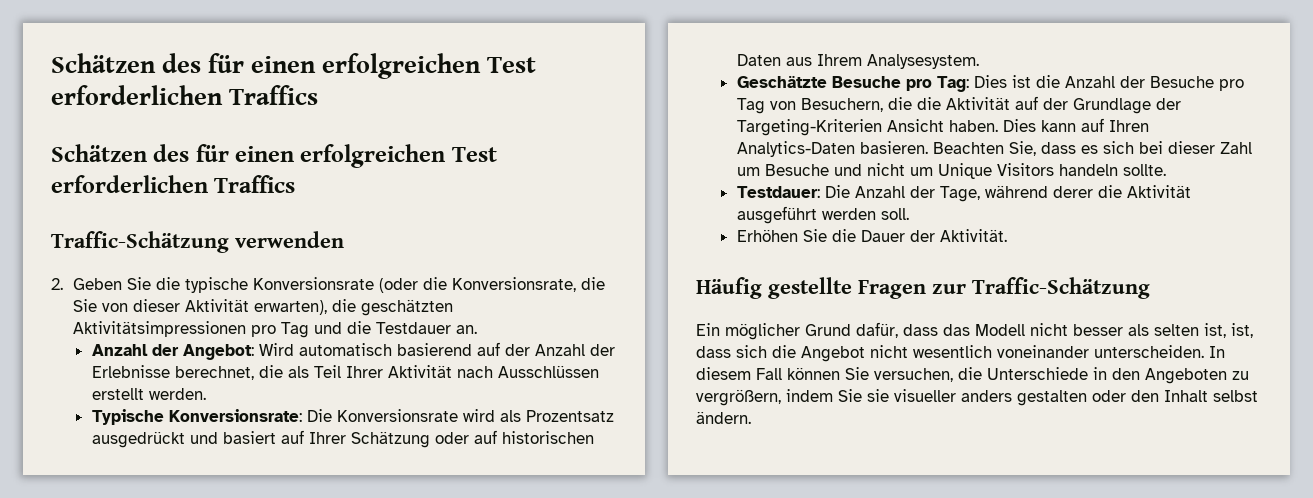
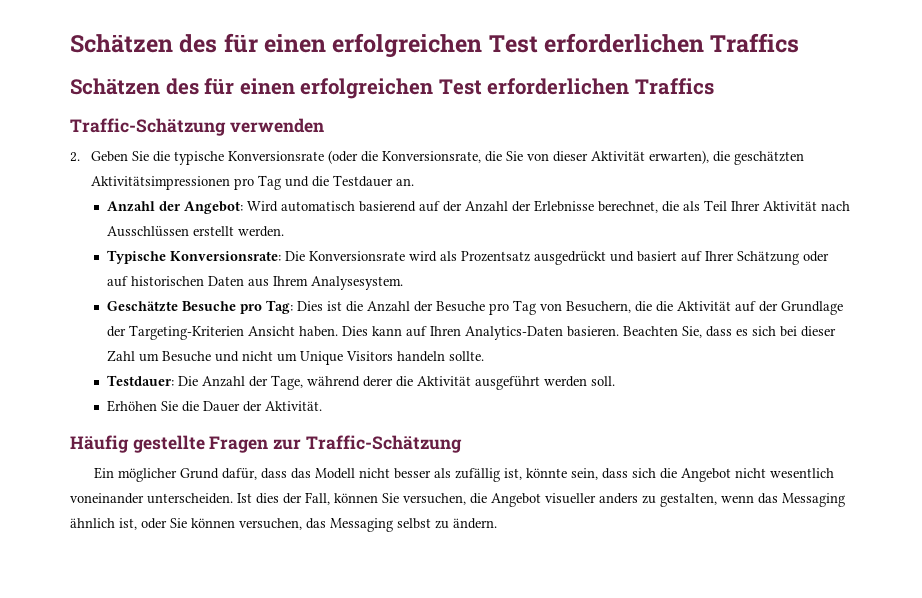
[1154,323,1253,338] selten ist, ist, -> [454,468,598,482] zufällig ist, könnte sein,
[1209,346,1225,358] [696,367,1249,384] [696,389,1258,406] In diesem Fall können Sie versuchen, die Unterschiede in den Angeboten zu vergrößern, indem Sie sie visueller anders gestalten oder den Inhalt selbst -> [237,492,845,507] [70,518,449,532] Ist dies der Fall, können Sie versuchen, die Angebot visueller anders zu gestalten, wenn das Messaging ähnlich ist, oder Sie können versuchen, das Messaging selbst zu

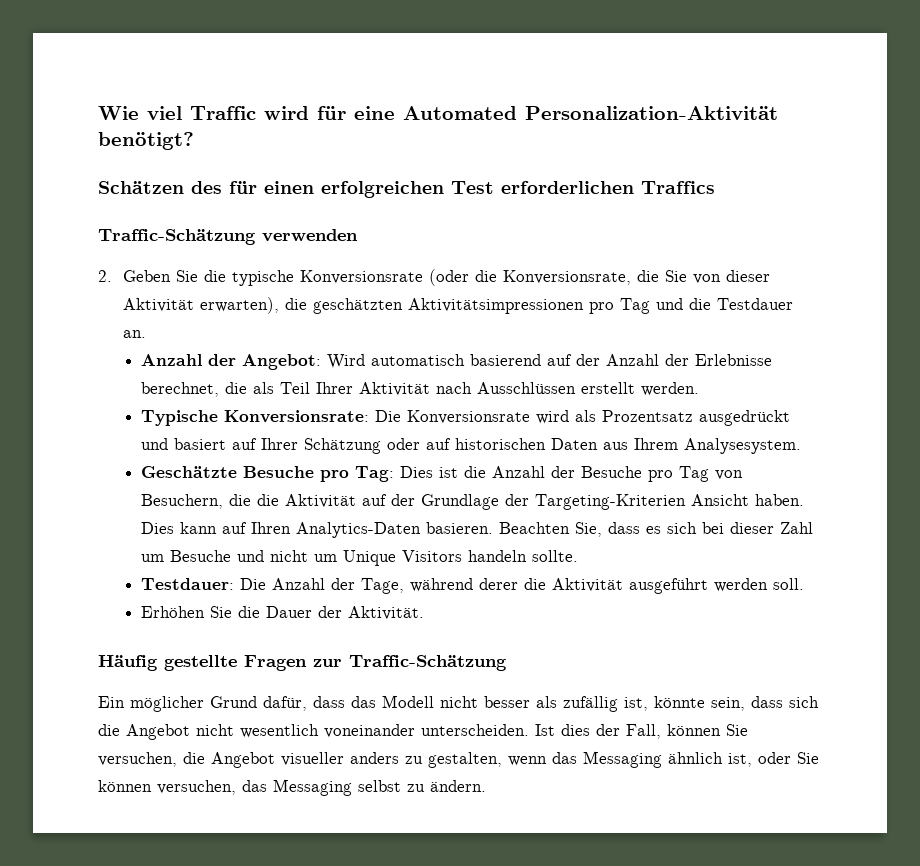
[70,33,800,58] Schätzen des für einen erfolgreichen Test erforderlichen Traffics -> [98,106,778,120] [98,132,194,150] Wie viel Traffic wird für eine Automated Personalization-Aktivität benötigt?

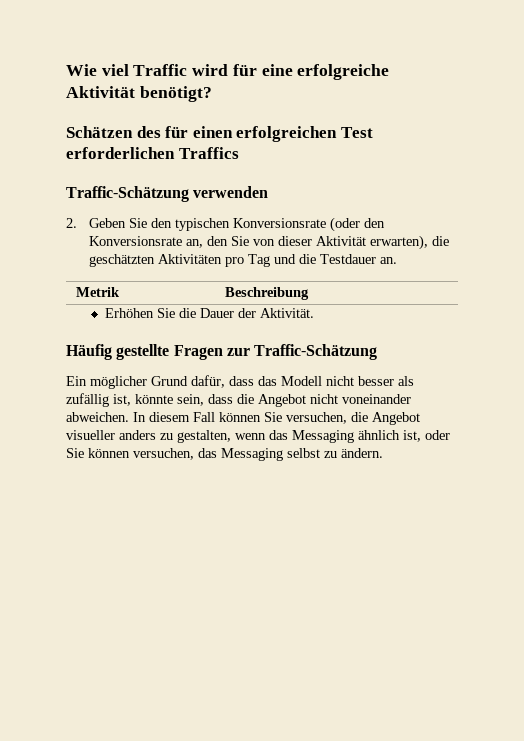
[403,106,778,120] Automated Personalization-Aktivität -> [297,64,390,80] [66,86,135,98] erfolgreiche Aktivität
[204,269,660,286] die typische Konversionsrate (oder die Konversionsrate, die -> [150,217,385,232] [88,236,228,248] den typischen Konversionsrate (oder den Konversionsrate an, den
[408,298,585,314] Aktivitätsimpressionen -> [157,254,222,264] Aktivitäten
[141,354,773,370] [141,382,700,397] [141,410,791,426] [141,438,802,454] [141,466,744,482] [141,494,805,510] [141,522,814,538] [141,550,579,566] [141,578,805,594] // Anzahl der Angebot: Wird automatisch basierend auf der Anzahl der Erlebnisse berechnet, die als Teil Ihrer Aktivität nach Ausschlüssen erstellt werden. // Typische Konversionsrate: Die Konversionsrate wird als Prozentsatz ausgedrückt und basiert auf Ihrer Schätzung oder auf historischen Daten aus Ihrem Analysesystem. // Geschätzte Besuche pro Tag: Dies ist die Anzahl der Besuche pro Tag von Besuchern, die die Aktivität auf der Grundlage der Targeting-Kriterien Ansicht haben. Dies kann auf Ihren Analytics-Daten basieren. Beachten Sie, dass es sich bei dieser Zahl um Besuche und nicht um Unique Visitors handeln sollte. // Testdauer: Die Anzahl der Tage, während derer die Aktivität ausgeführt werden soll. -> [76,287,121,297] [225,287,310,300] // Metrik | Beschreibung
[789,696,819,708] sich -> (233, 399) none
[240,724,661,739] wesentlich voneinander unterscheiden. Ist dies der Fall, -> [342,394,411,404] [66,412,215,422] voneinander abweichen. In diesem Fall

